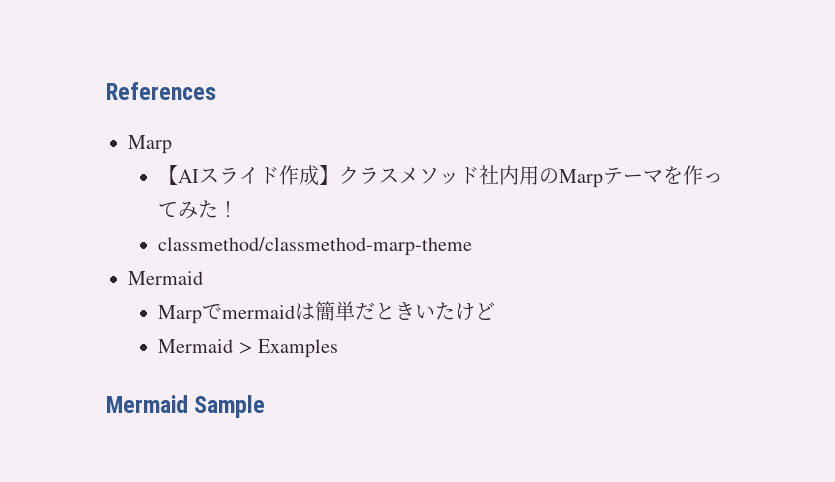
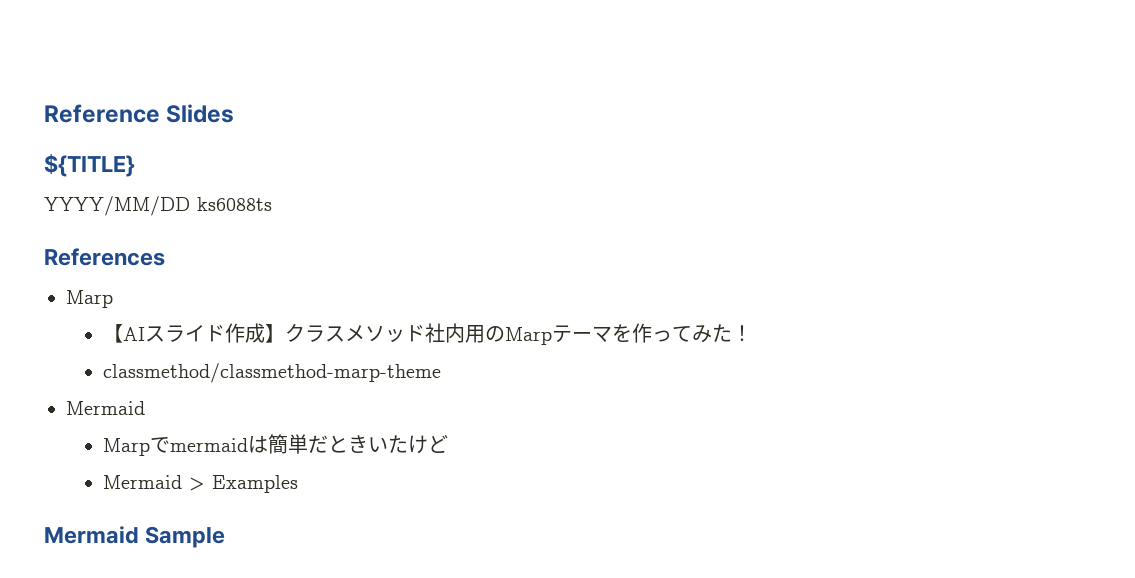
(106, 91) none -> [44,104,235,123] [44,154,135,177] [44,196,272,216] Reference Slides // ${TITLE} // YYYY/MM/DD ks6088ts //

